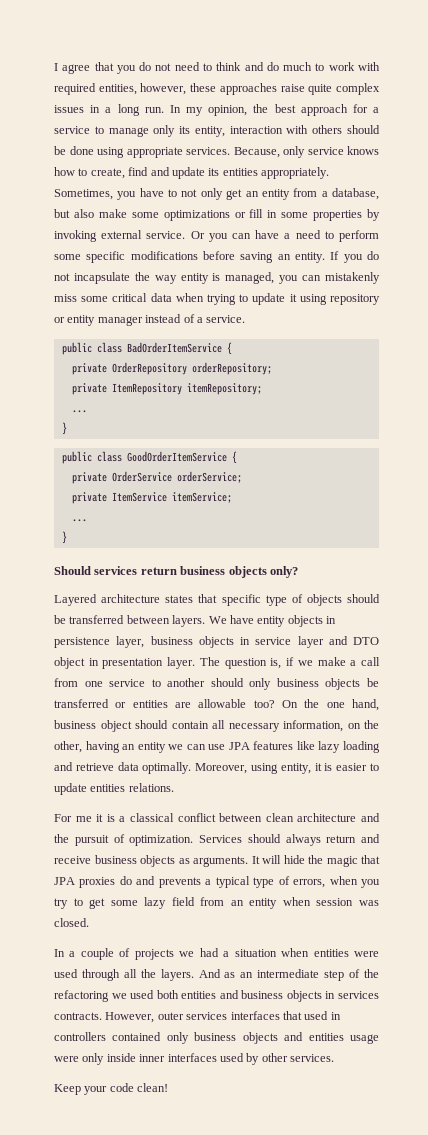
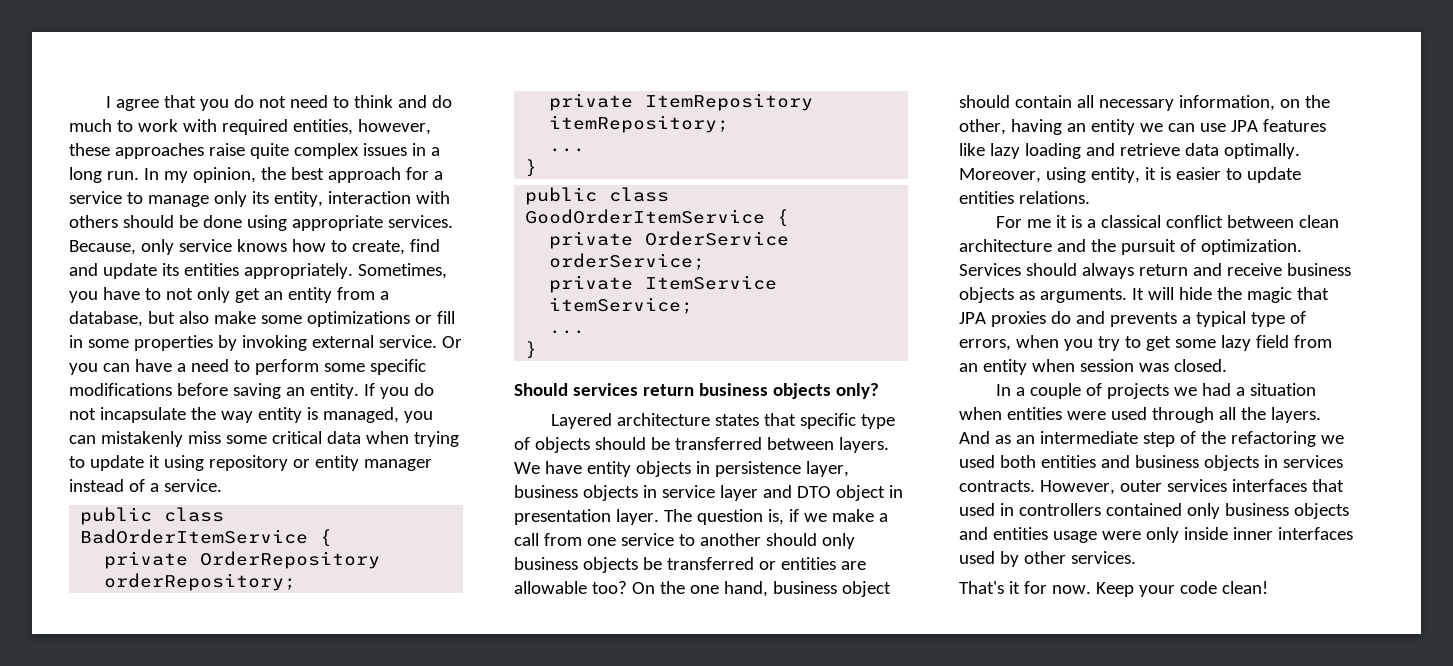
(334, 1058) none -> [959,581,1091,594] That's it for now.

